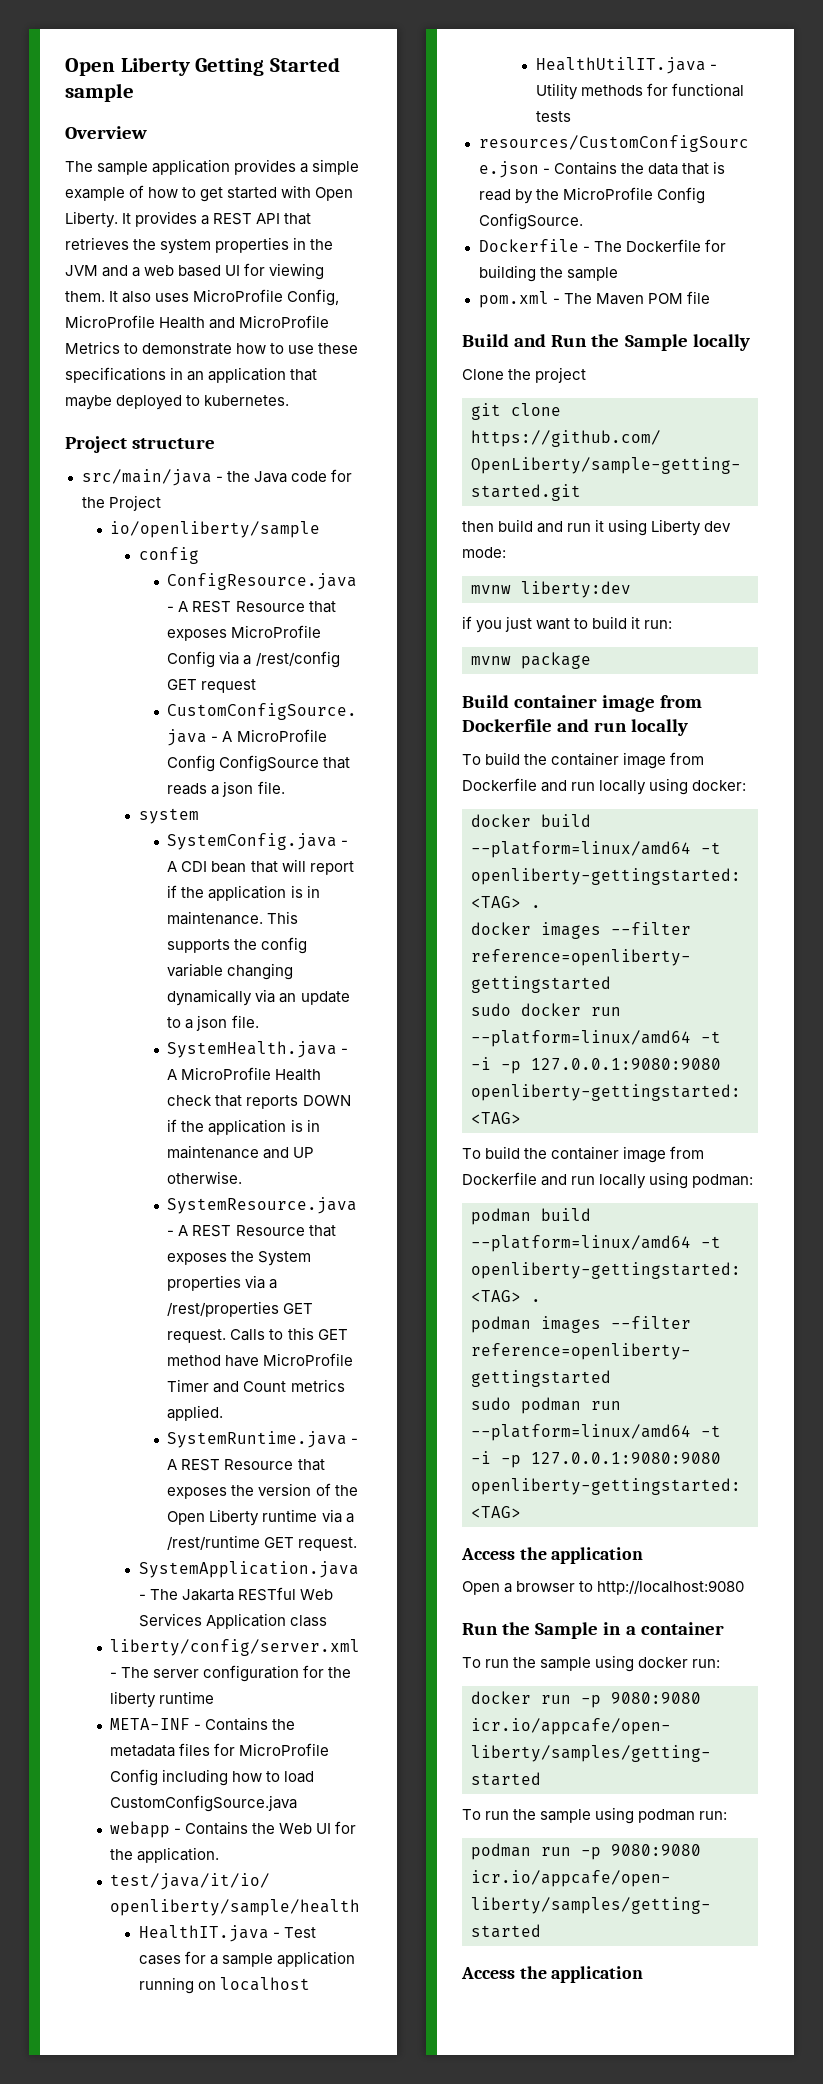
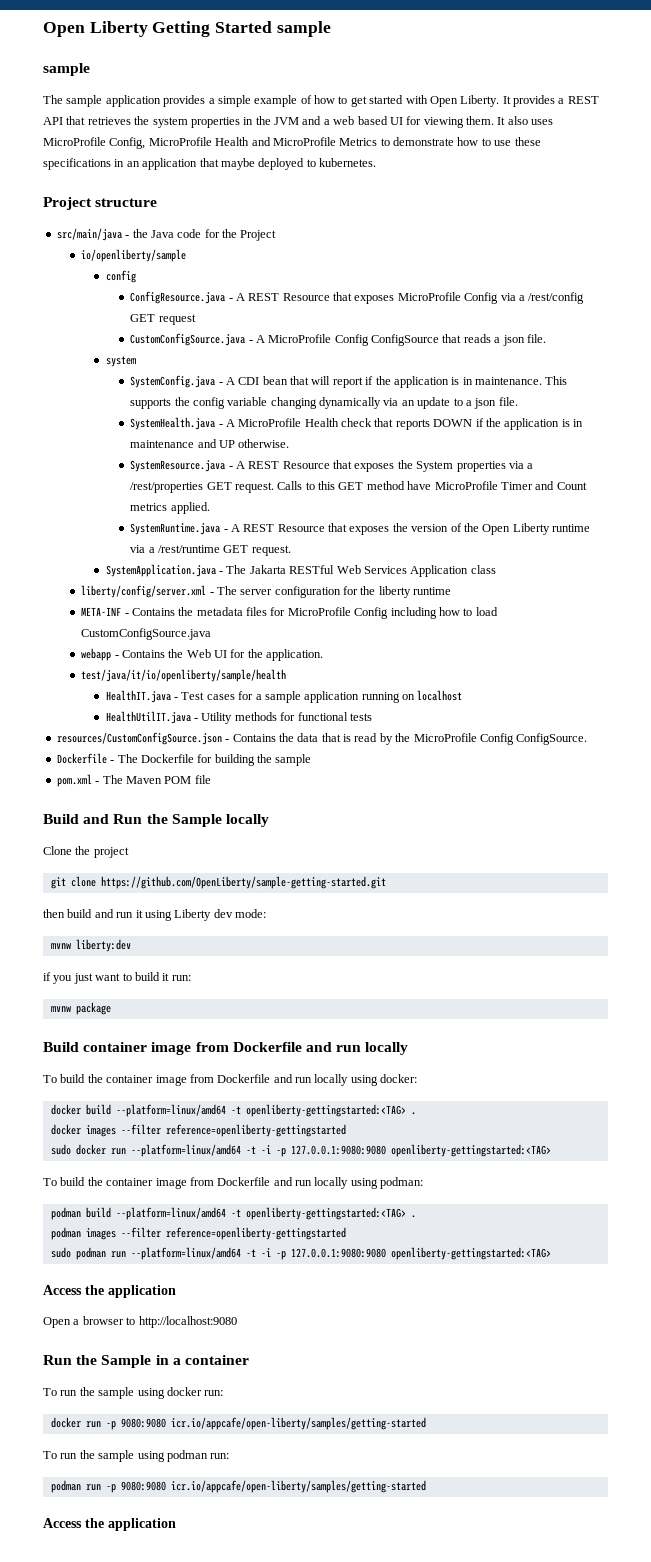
[65,126,147,139] Overview -> [43,63,90,76] sample

